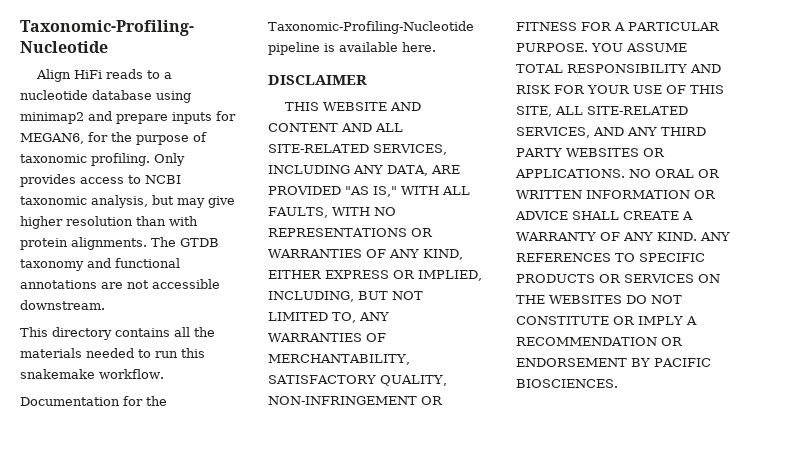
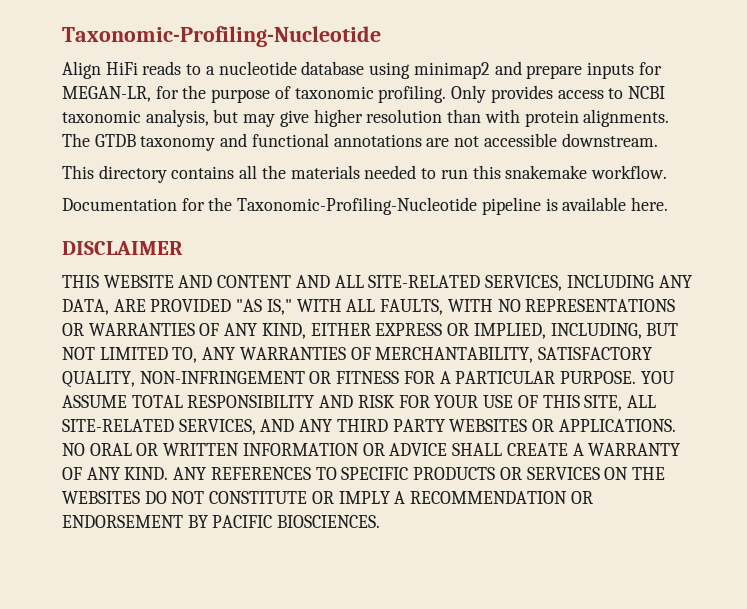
[20,133,84,144] MEGAN6, -> [62,86,151,102] MEGAN-LR,

